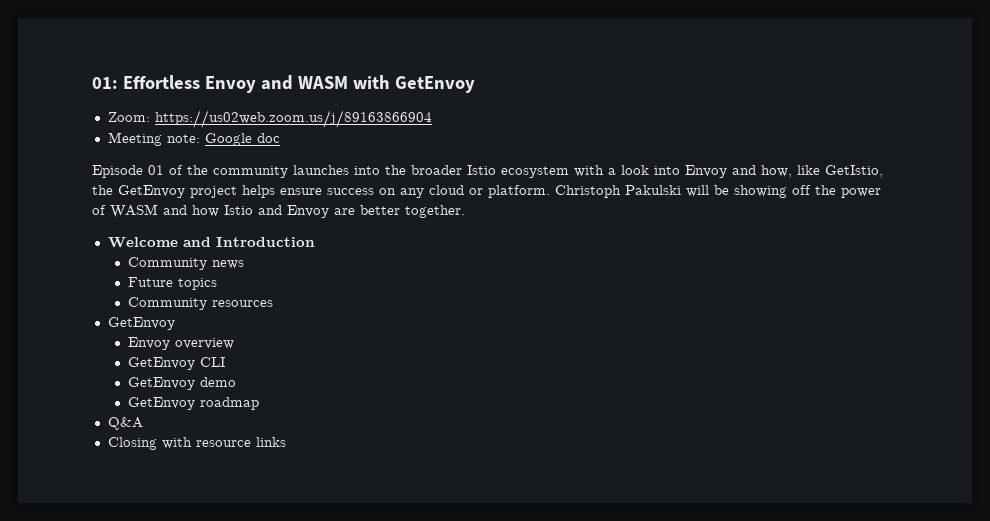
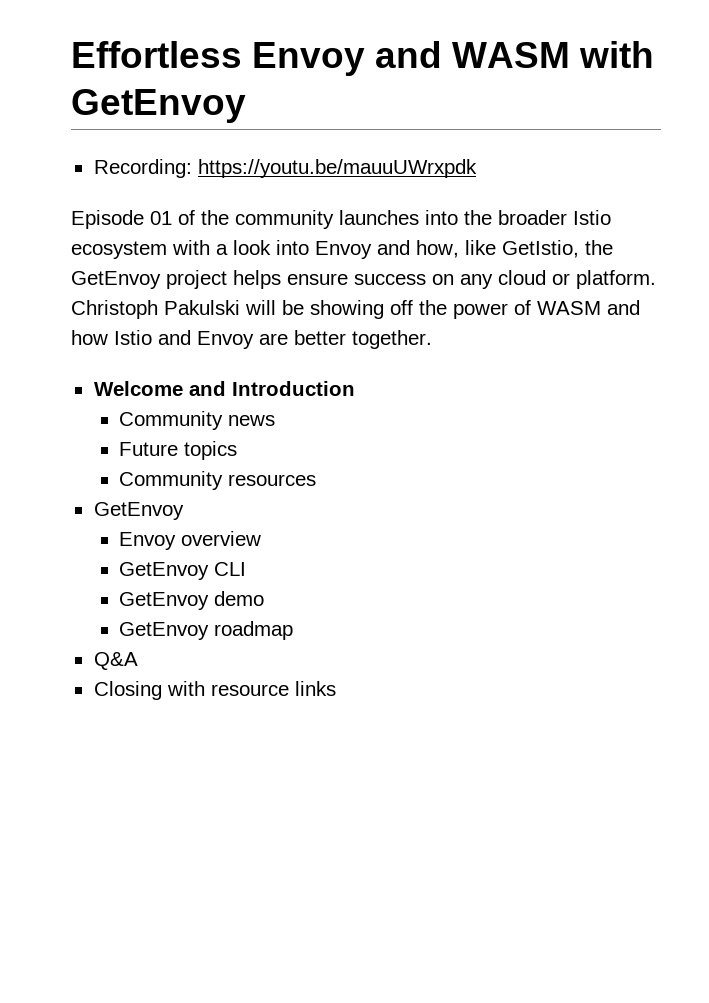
[92,77,118,89] 01: -> (71, 54) none
[107,110,432,128] [107,132,280,146] Zoom: https://us02web.zoom.us/j/89163866904 // Meeting note: Google doc -> [93,159,477,178] Recording: https://youtu.be/mauuUWrxpdk

